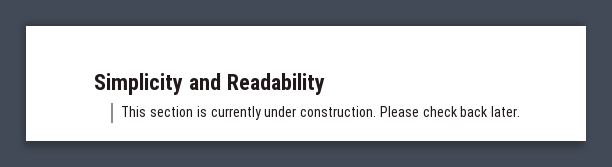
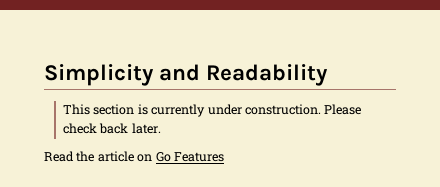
(521, 111) none -> [44,151,224,162] // Read the article on Go Features

